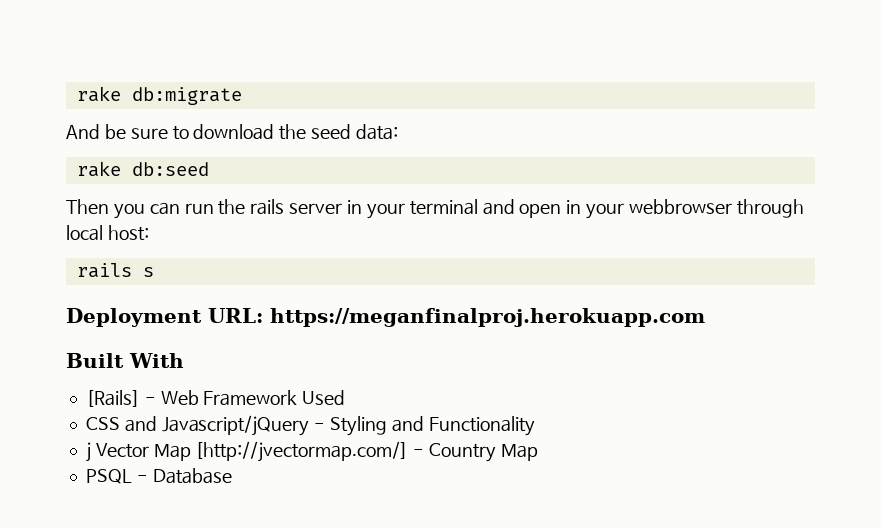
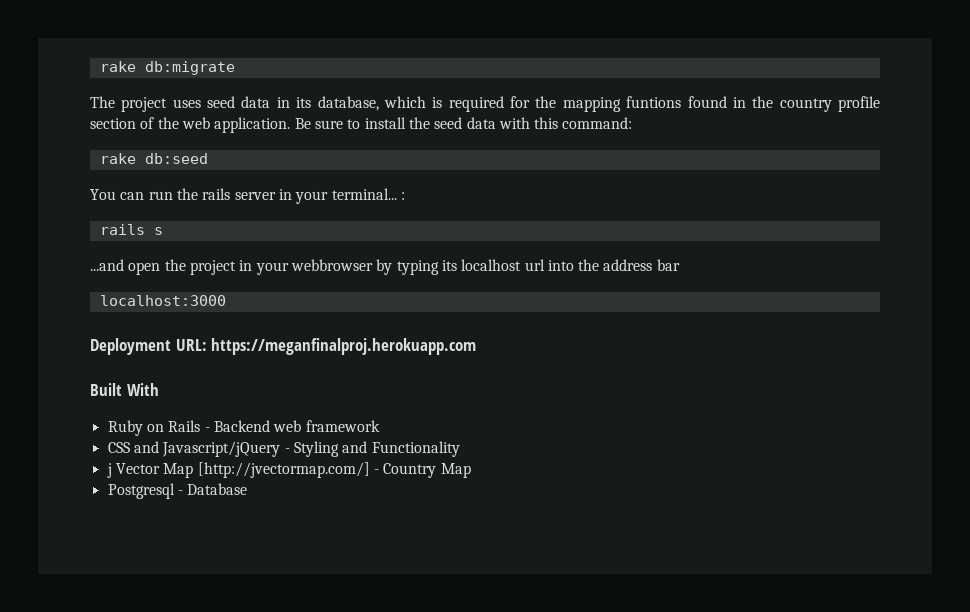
[66,124,126,139] And be -> [90,96,880,112] [90,117,311,133] The project uses seed data in its database, which is required for the mapping funtions found in the country profile section of the web application. Be
[193,124,275,140] download -> [364,117,406,129] install
[356,124,399,140] data: -> [466,117,633,129] data with this command:
[66,199,145,219] Then you -> [90,189,116,200] You
[409,199,804,219] [66,225,149,241] [76,263,154,278] terminal and open in your webbrowser through local host: // rails s -> [331,188,405,200] [99,224,163,235] [90,259,680,275] [99,295,226,306] terminal... : // rails s // ...and open the project in your webbrowser by typing its localhost url into the address bar // localhost:3000
[85,390,346,407] [Rails] - Web Framework Used -> [107,420,380,436] Ruby on Rails - Backend web framework
[85,469,132,484] PSQL -> [107,483,175,499] Postgresql

